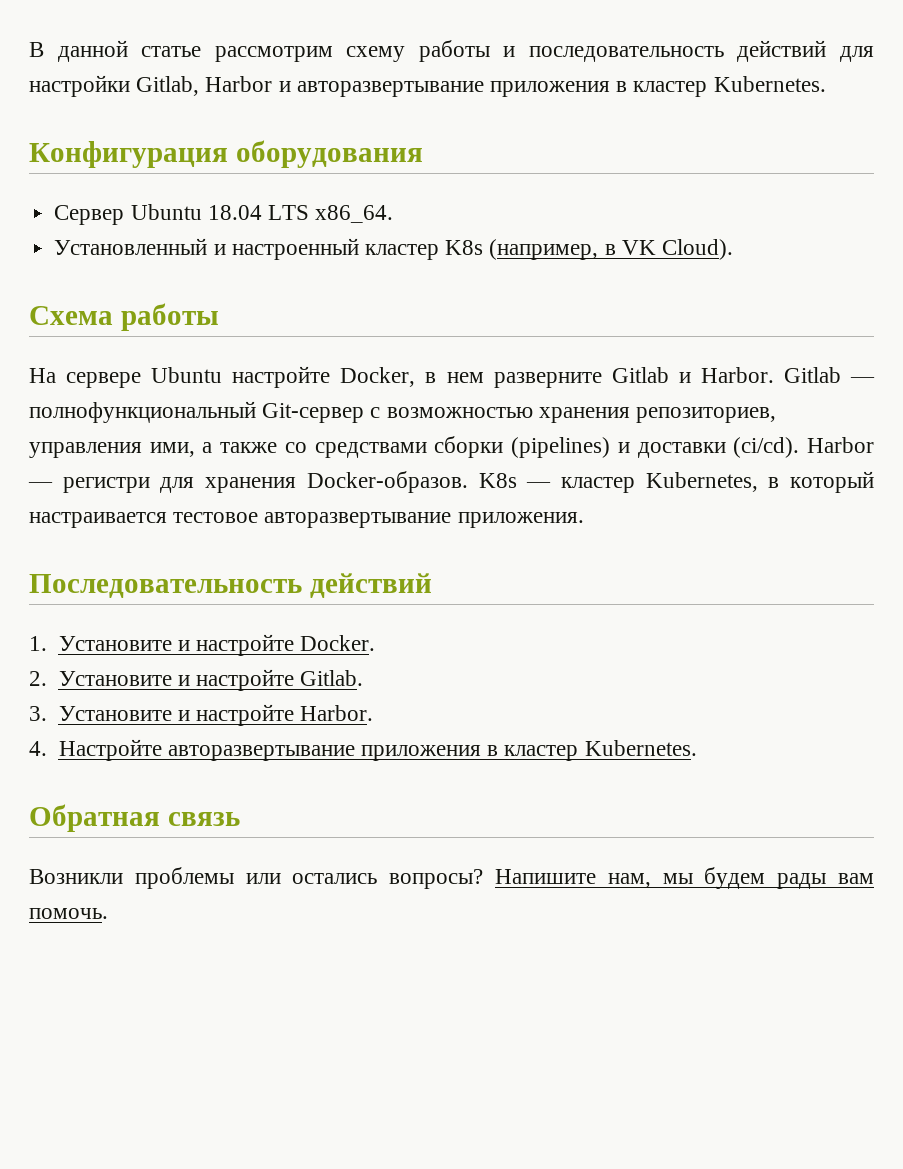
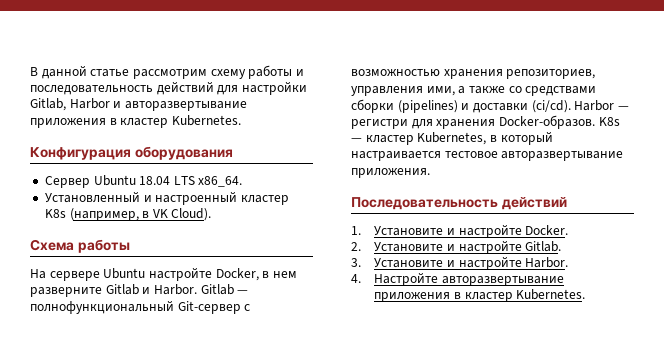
[29,804,240,832] [29,867,874,889] [29,908,108,919] // Обратная связь // Возникли проблемы или остались вопросы? Напишите нам, мы будем рады вам помочь. -> (586, 294) none

